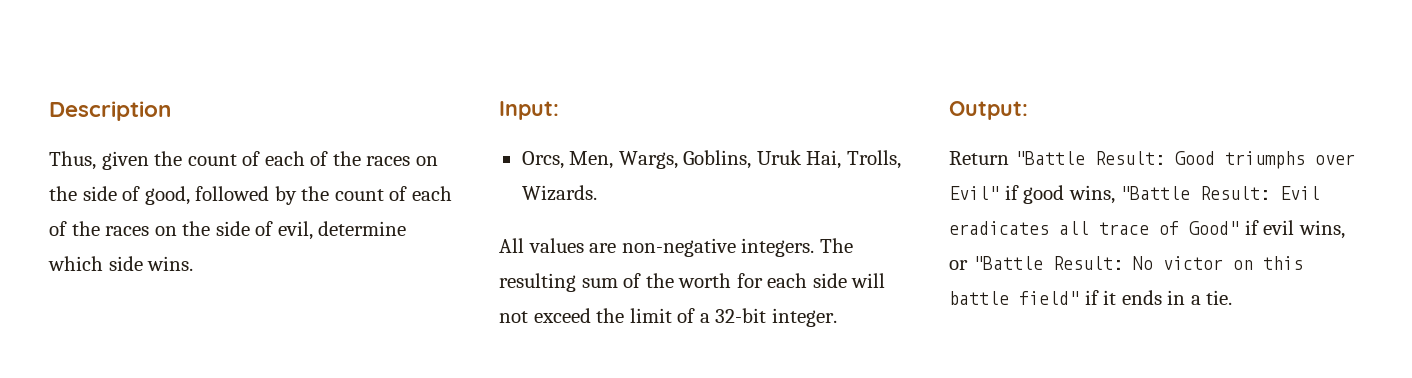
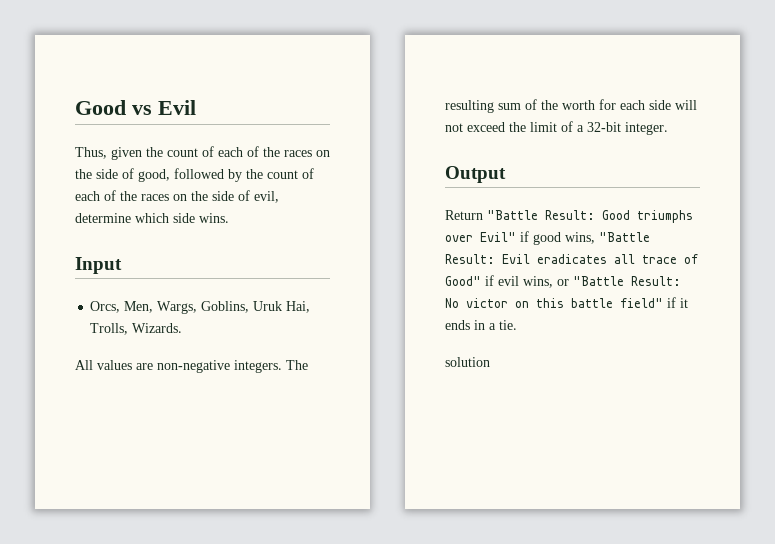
[49,101,171,121] Description -> [75,100,196,115] Good vs Evil
[499,101,559,120] Input: -> [75,257,122,274] Input
[949,101,1028,120] Output: -> [445,166,506,183] Output
(1233, 297) none -> [445,357,490,367] // solution

